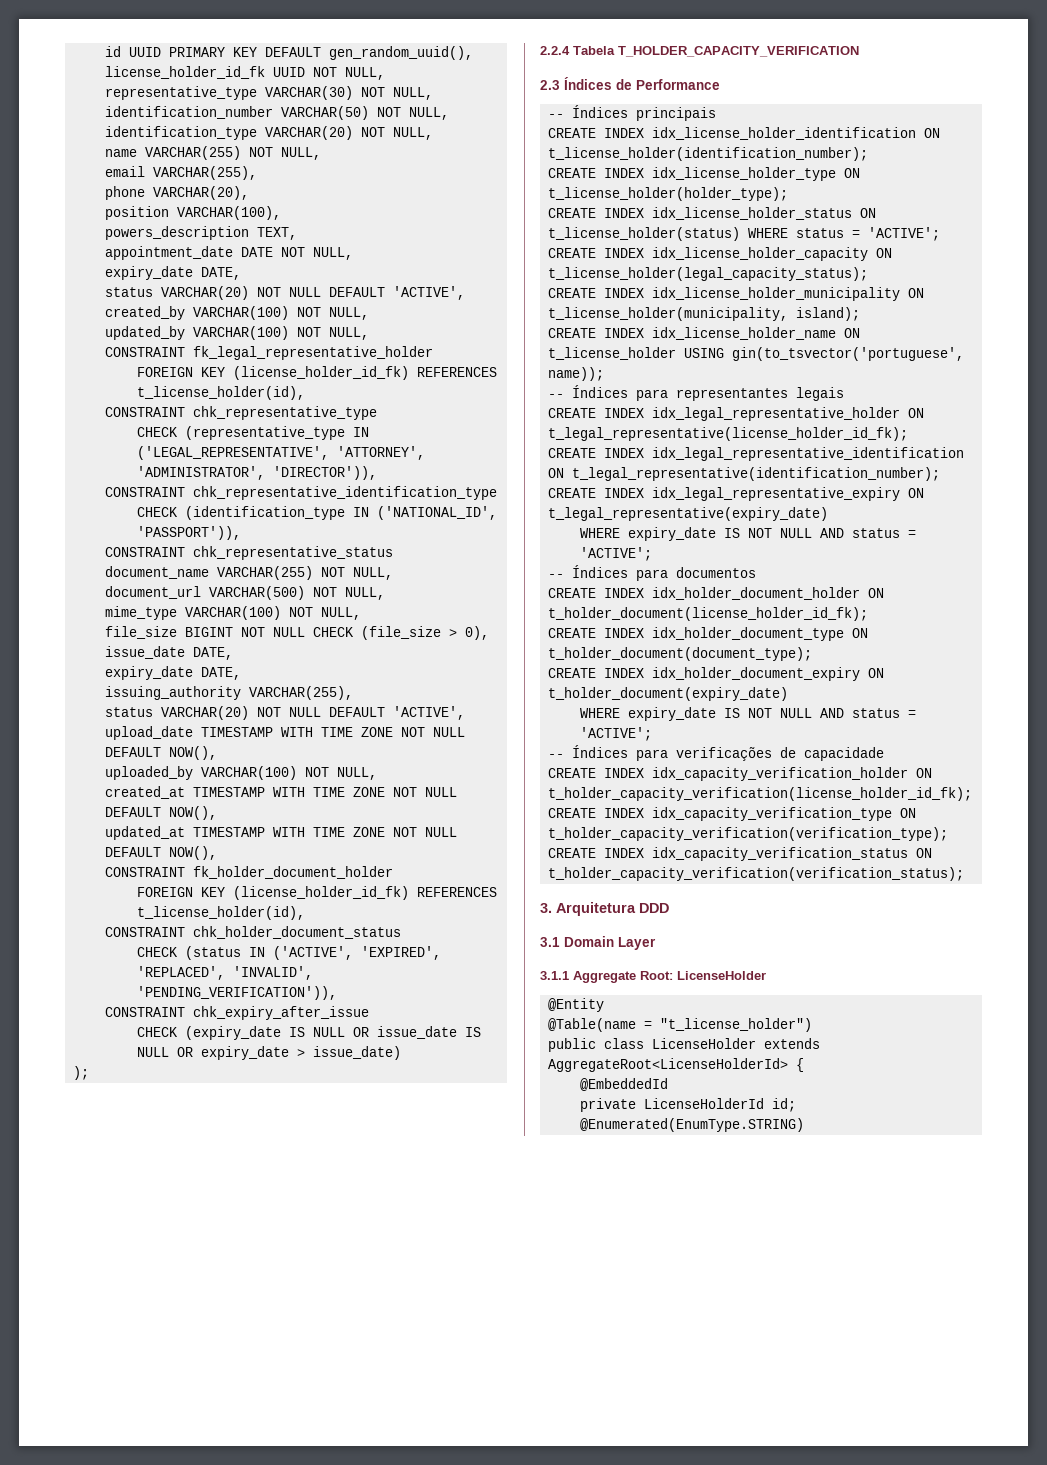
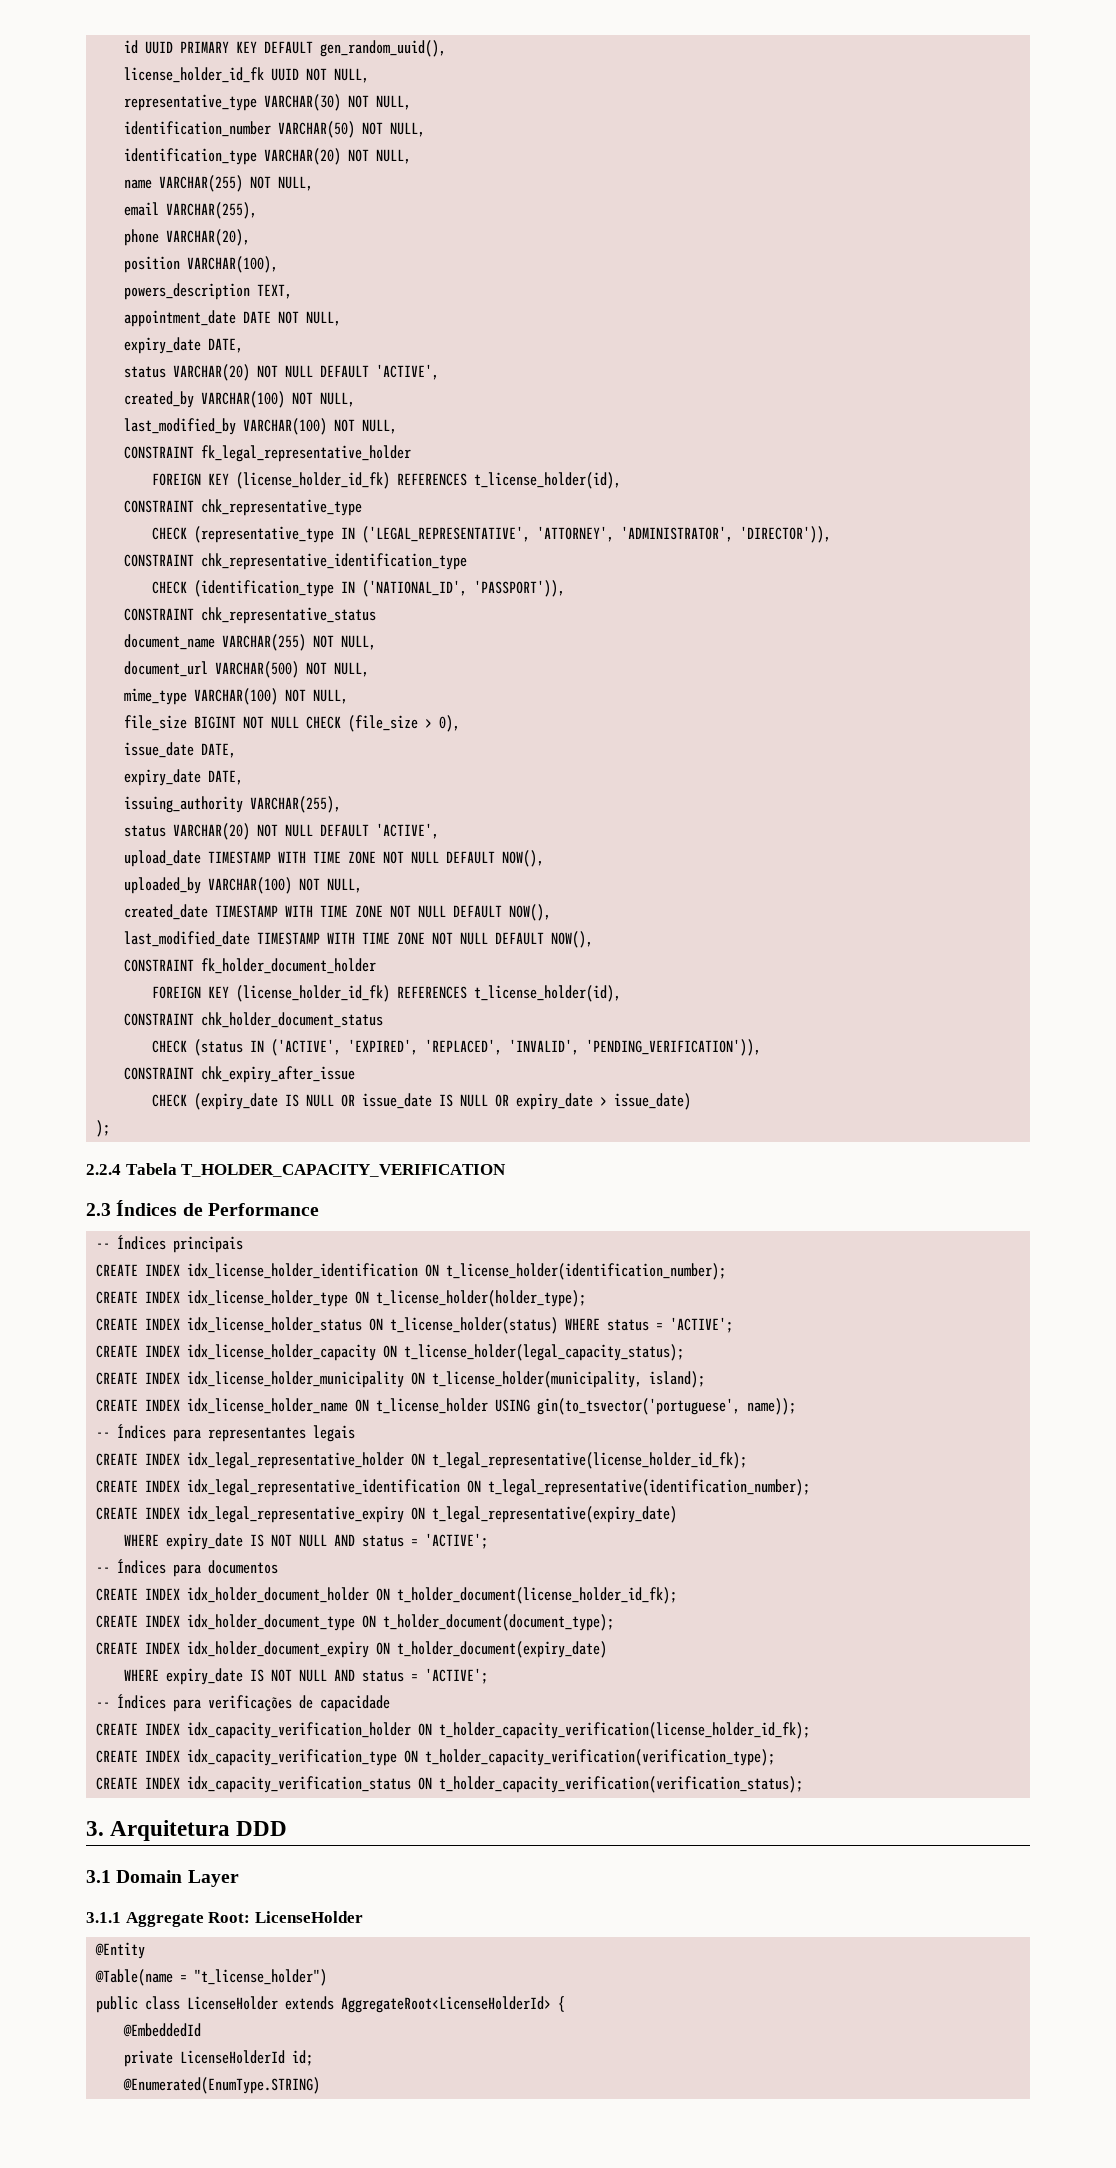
[104,326,185,340] updated_by -> [124,418,237,435] last_modified_by
[104,786,457,799] [104,806,217,820] [104,826,185,840] created_at TIMESTAMP WITH TIME ZONE NOT NULL DEFAULT NOW(), // updated_at -> [124,904,552,921] [124,931,251,947] created_date TIMESTAMP WITH TIME ZONE NOT NULL DEFAULT NOW(), // last_modified_date

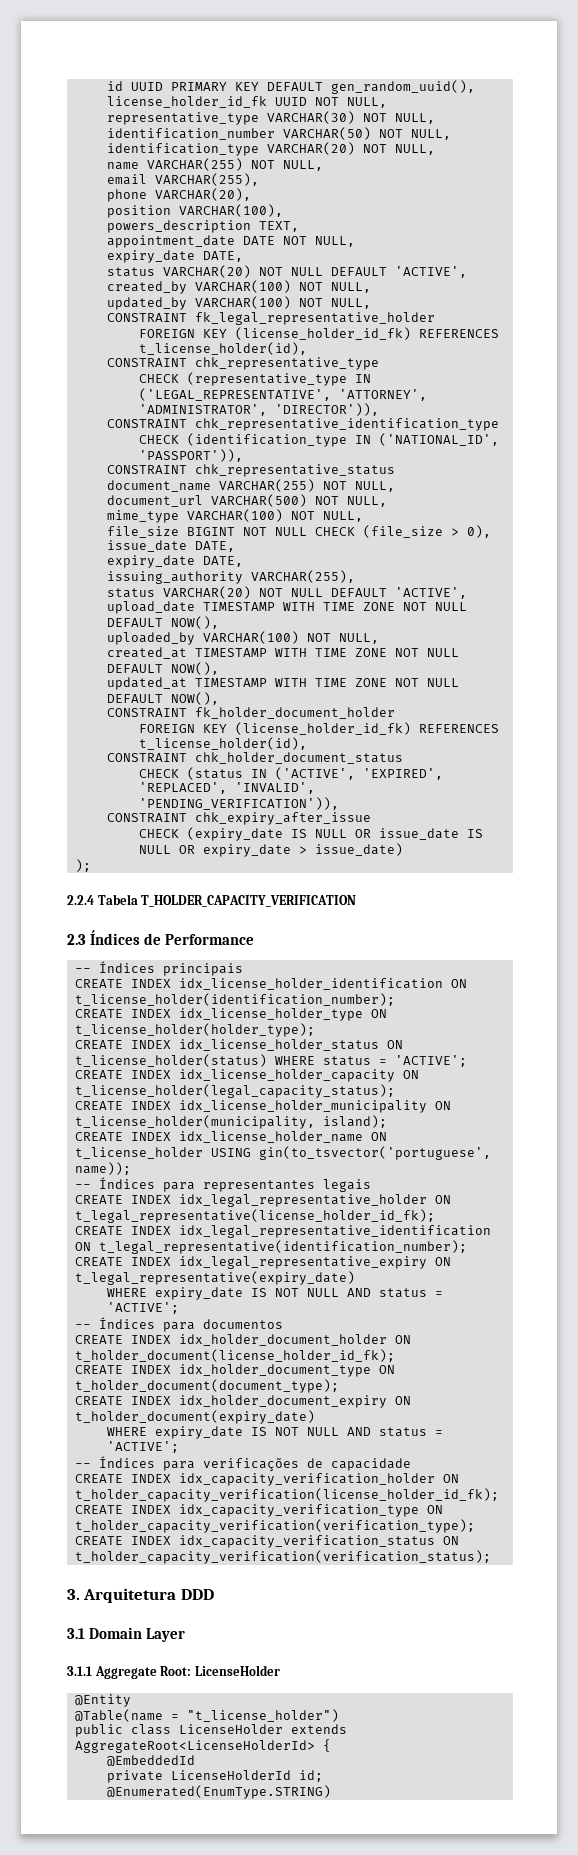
[124,418,237,435] last_modified_by -> [106,297,187,310] updated_by
[124,904,552,921] [124,931,251,947] created_date TIMESTAMP WITH TIME ZONE NOT NULL DEFAULT NOW(), // last_modified_date -> [106,647,459,659] [106,662,219,675] [106,677,187,690] created_at TIMESTAMP WITH TIME ZONE NOT NULL DEFAULT NOW(), // updated_at

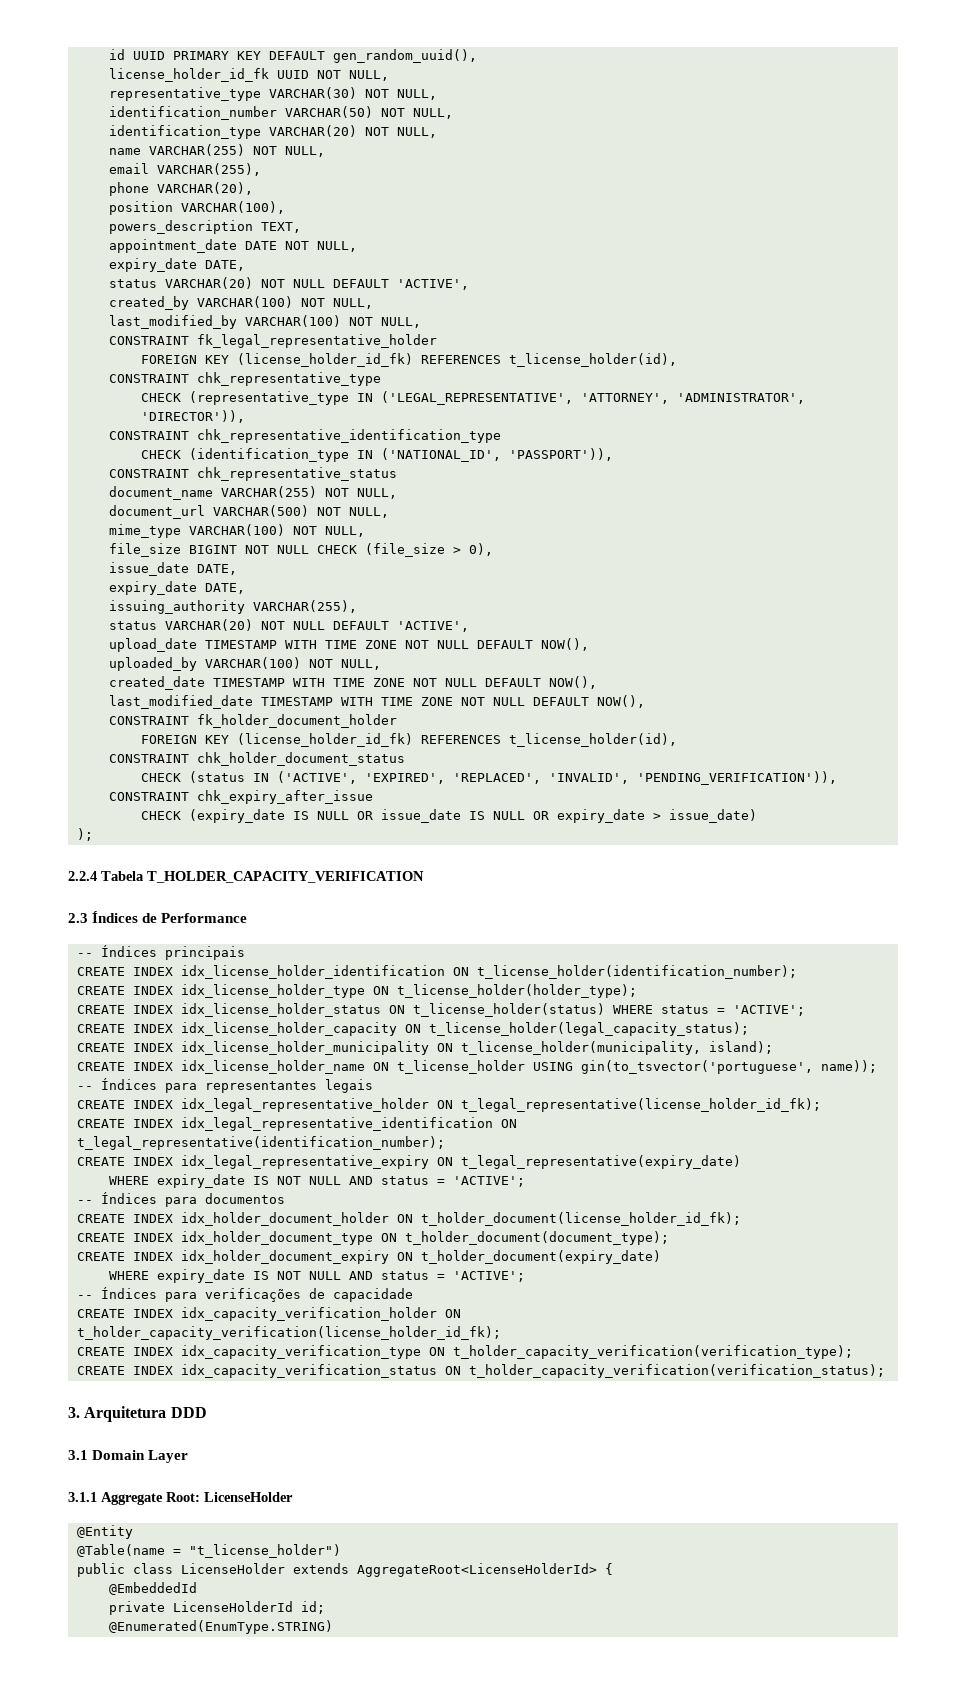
[106,297,187,310] updated_by -> [108,315,237,329] last_modified_by
[106,647,459,659] [106,662,219,675] [106,677,187,690] created_at TIMESTAMP WITH TIME ZONE NOT NULL DEFAULT NOW(), // updated_at -> [108,676,597,690] [108,695,253,709] created_date TIMESTAMP WITH TIME ZONE NOT NULL DEFAULT NOW(), // last_modified_date

